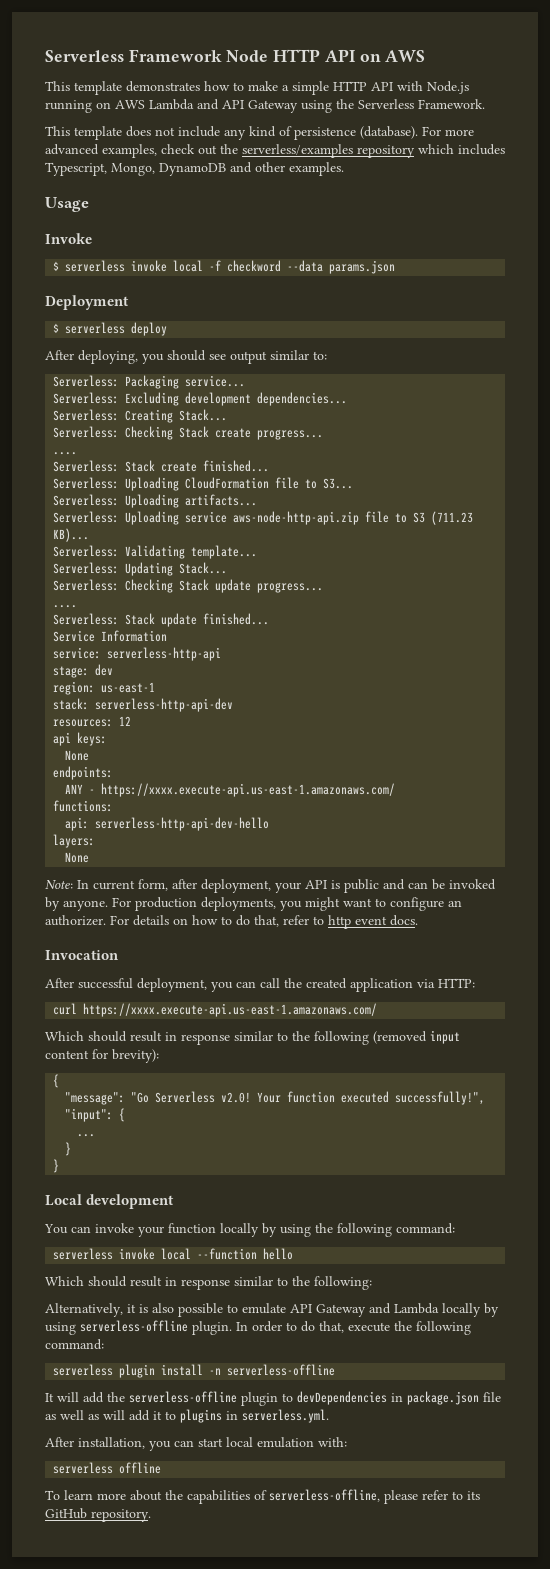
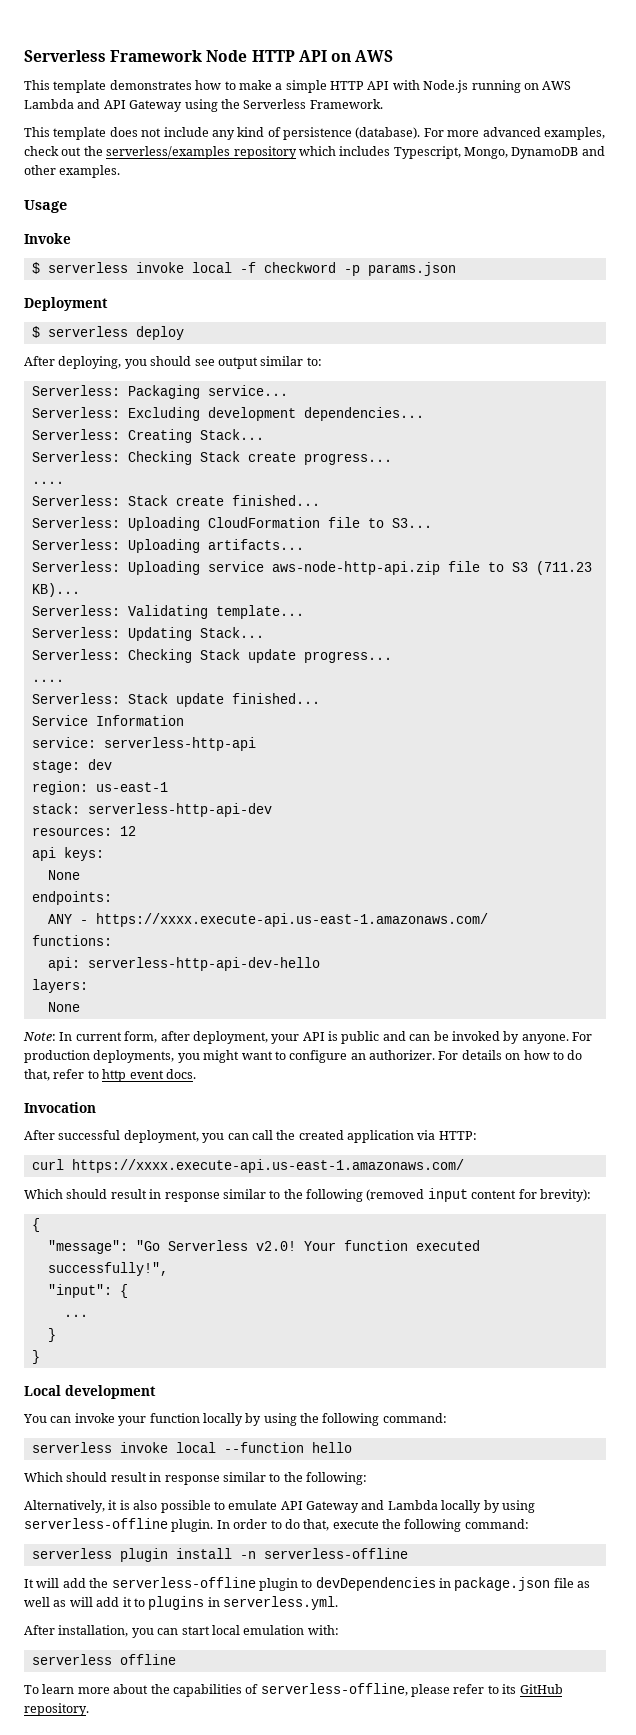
[287,260,324,272] --data -> [343,265,360,276] -p

